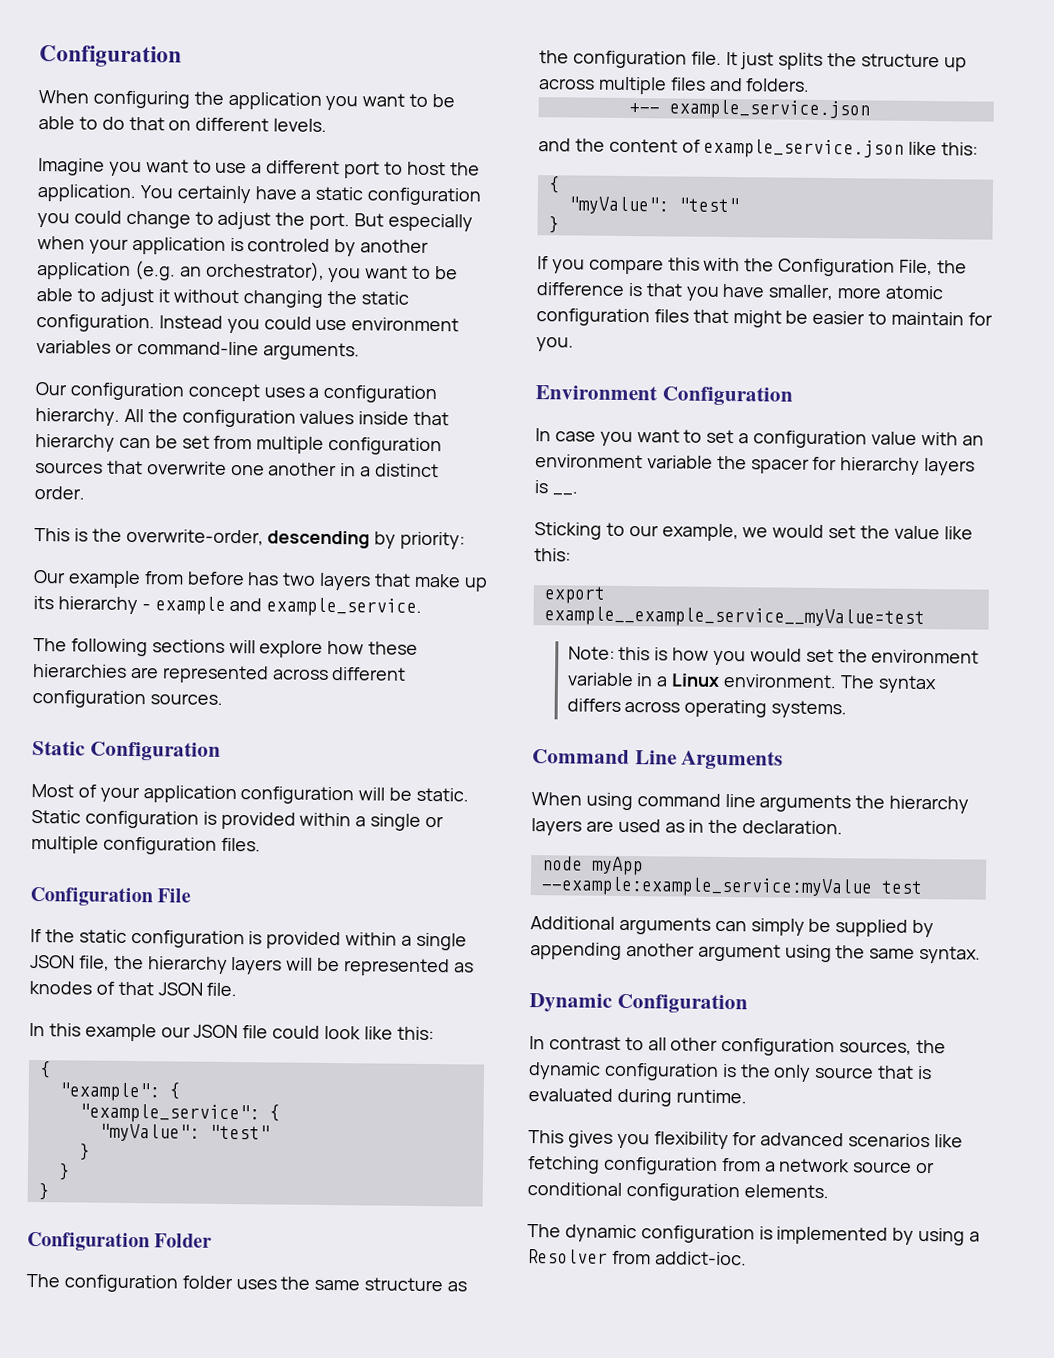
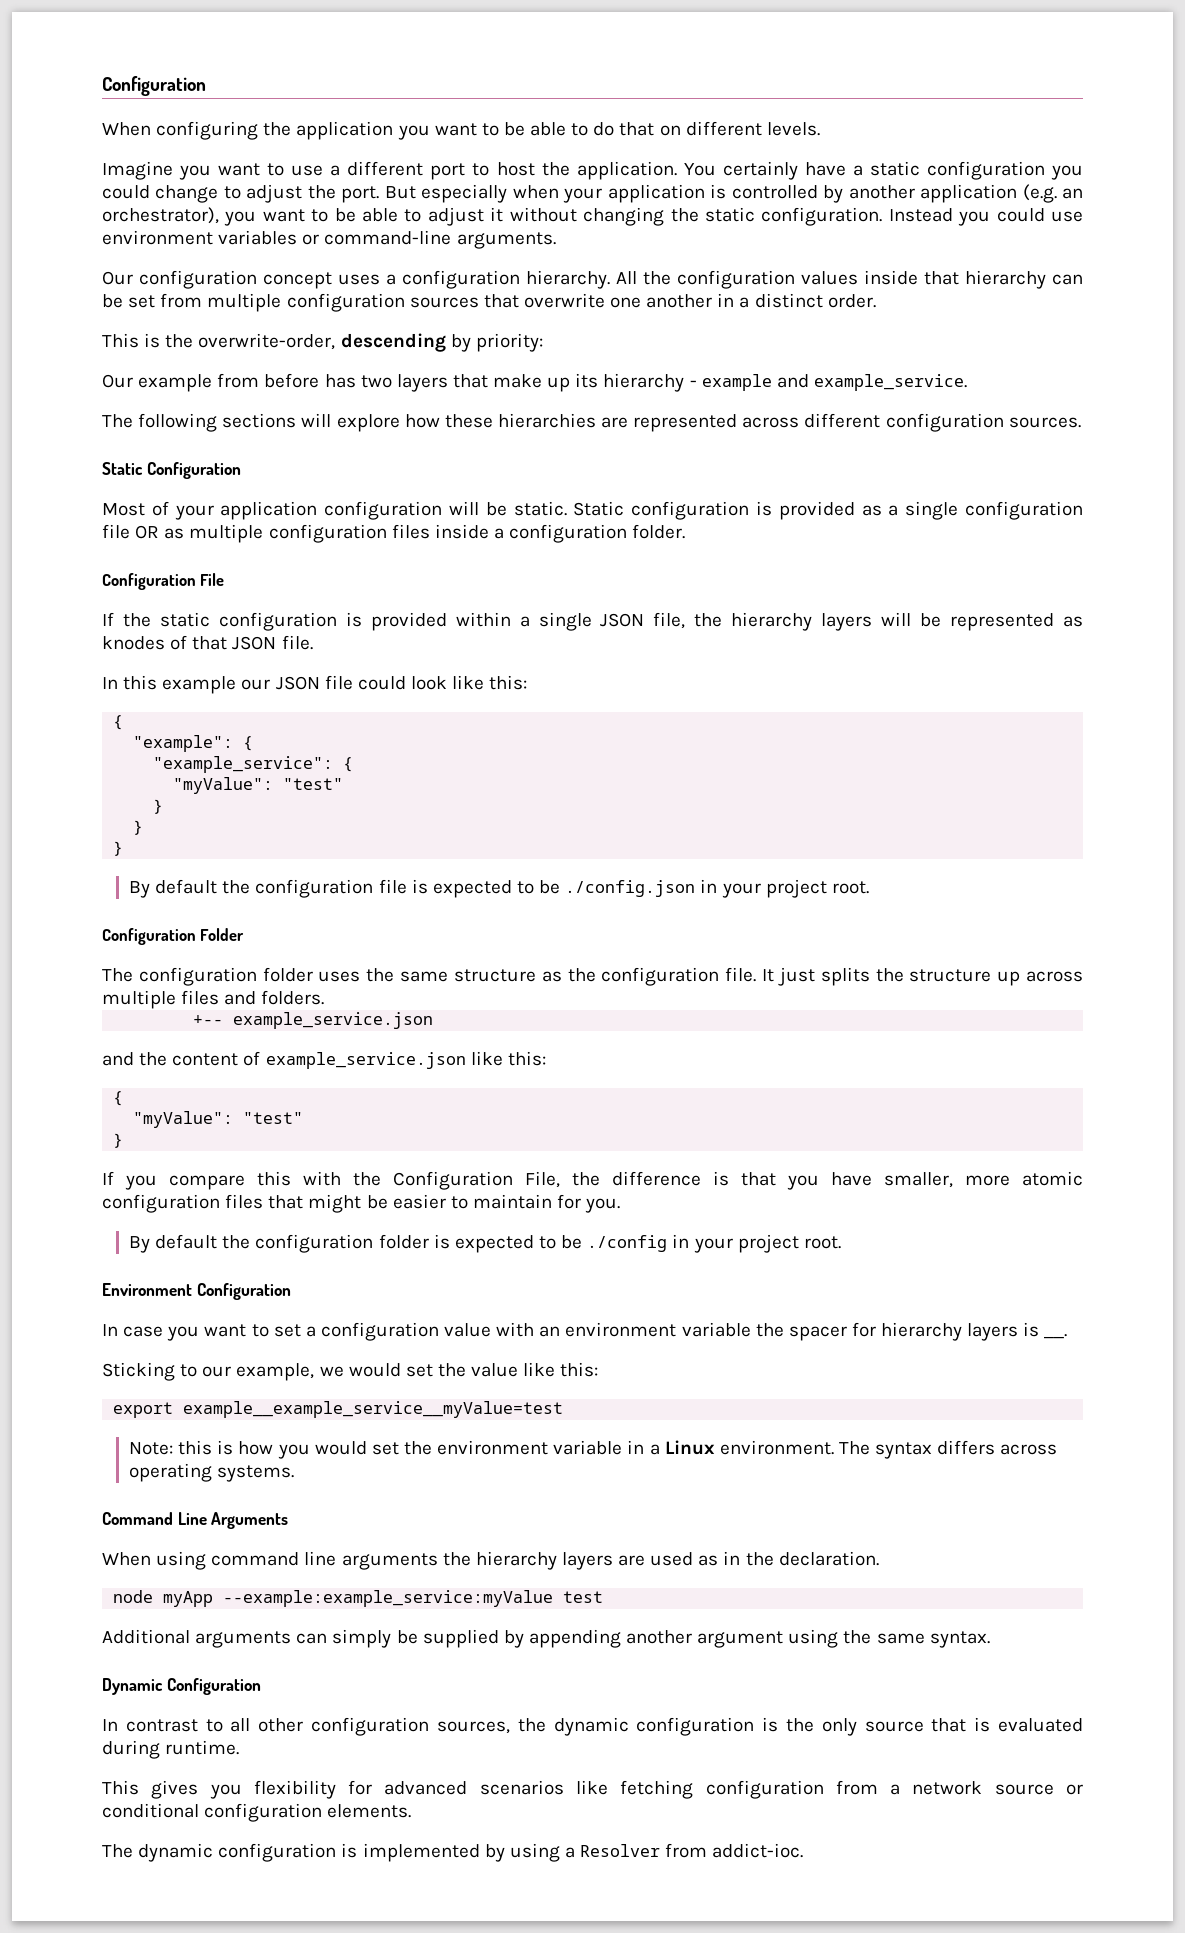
[247,238,331,252] controled -> [731,185,818,199] controlled
[299,812,445,831] [31,835,261,855] within a single or multiple configuration files. -> [861,501,1083,520] [102,524,686,543] as a single configuration file OR as multiple configuration files inside a configuration folder.
(49, 1192) none -> [129,879,869,898] // By default the configuration file is expected to be ./config.json in your project root.
(574, 344) none -> [129,1234,841,1253] // By default the configuration folder is expected to be ./config in your project root.

